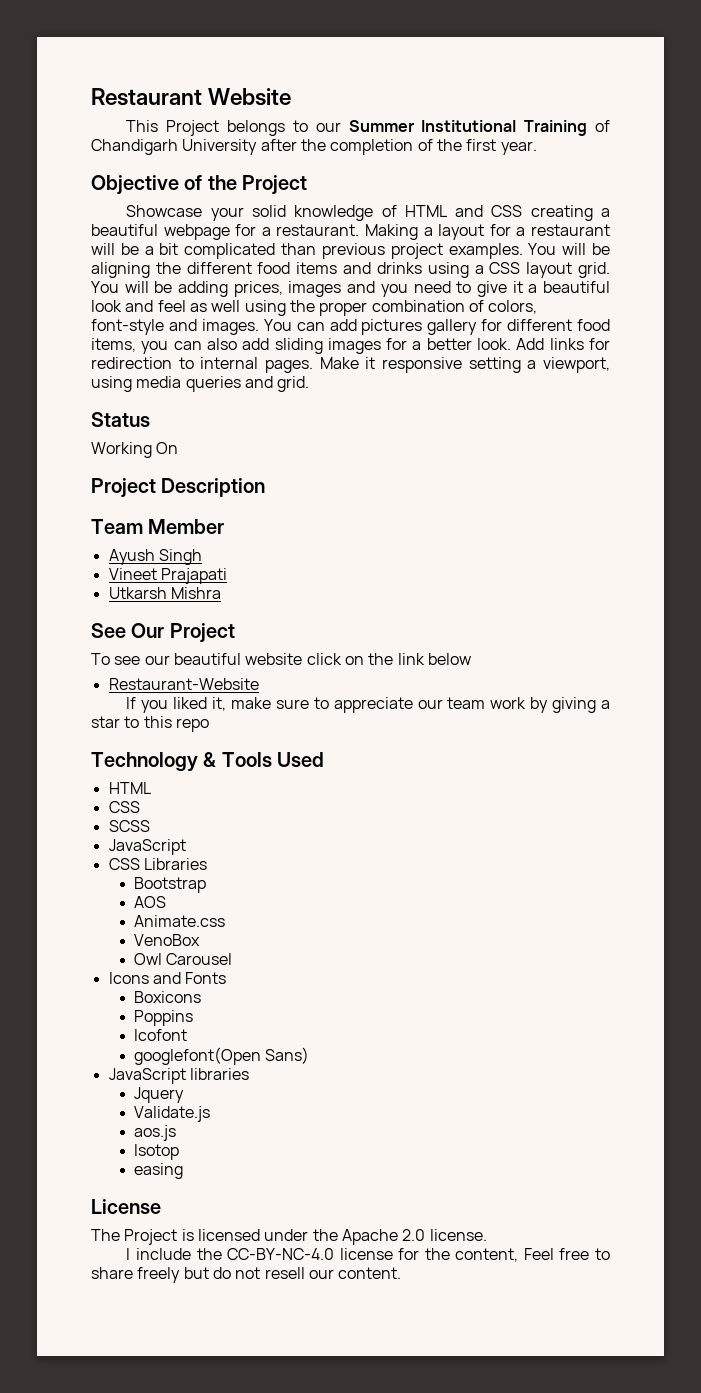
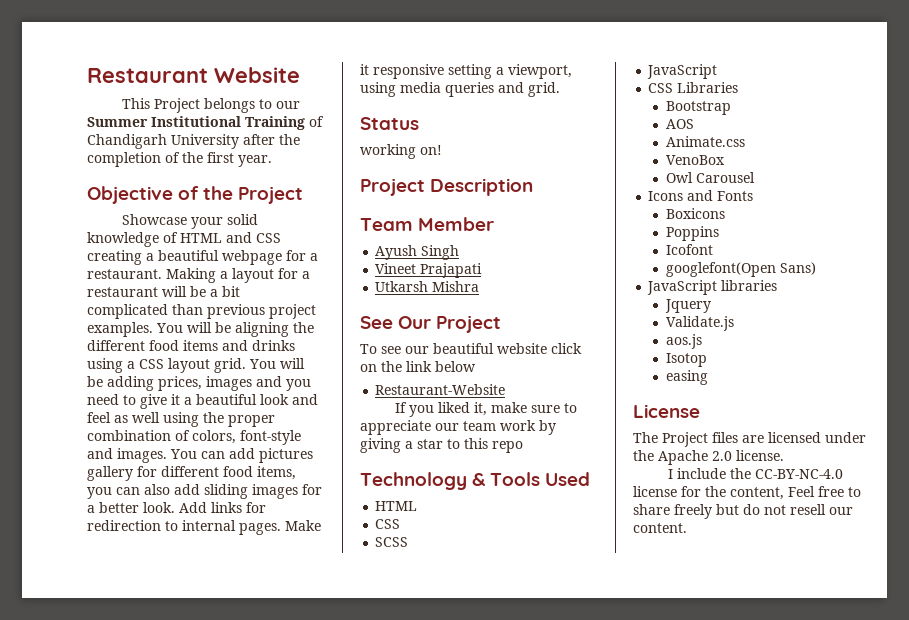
[91,442,179,458] Working On -> [360,144,442,159] working on!
[181,1229,194,1241] is -> [712,432,764,443] files are

